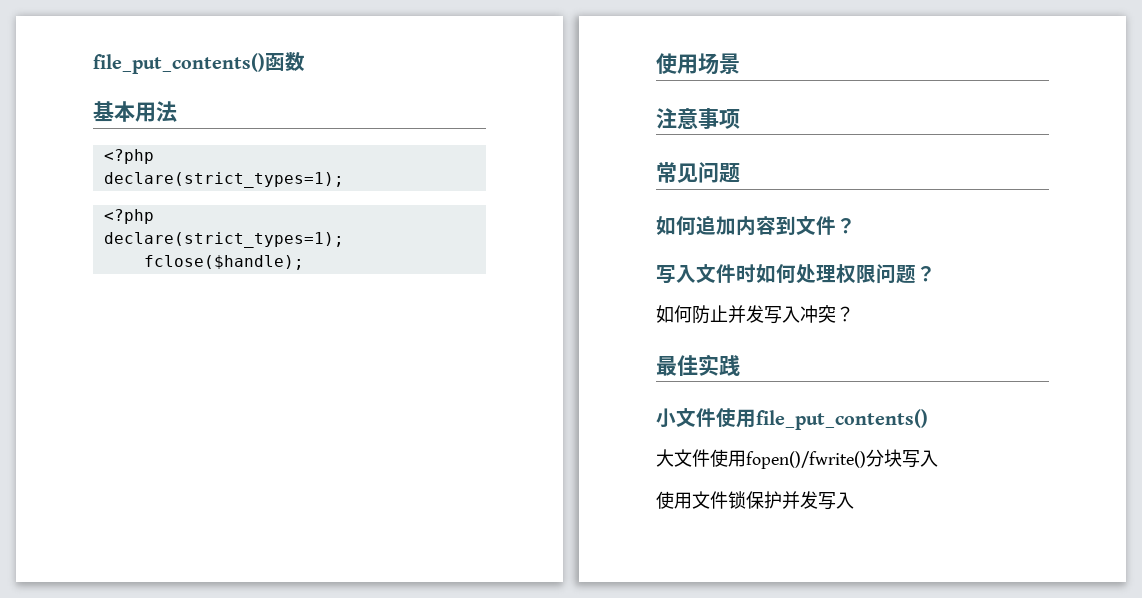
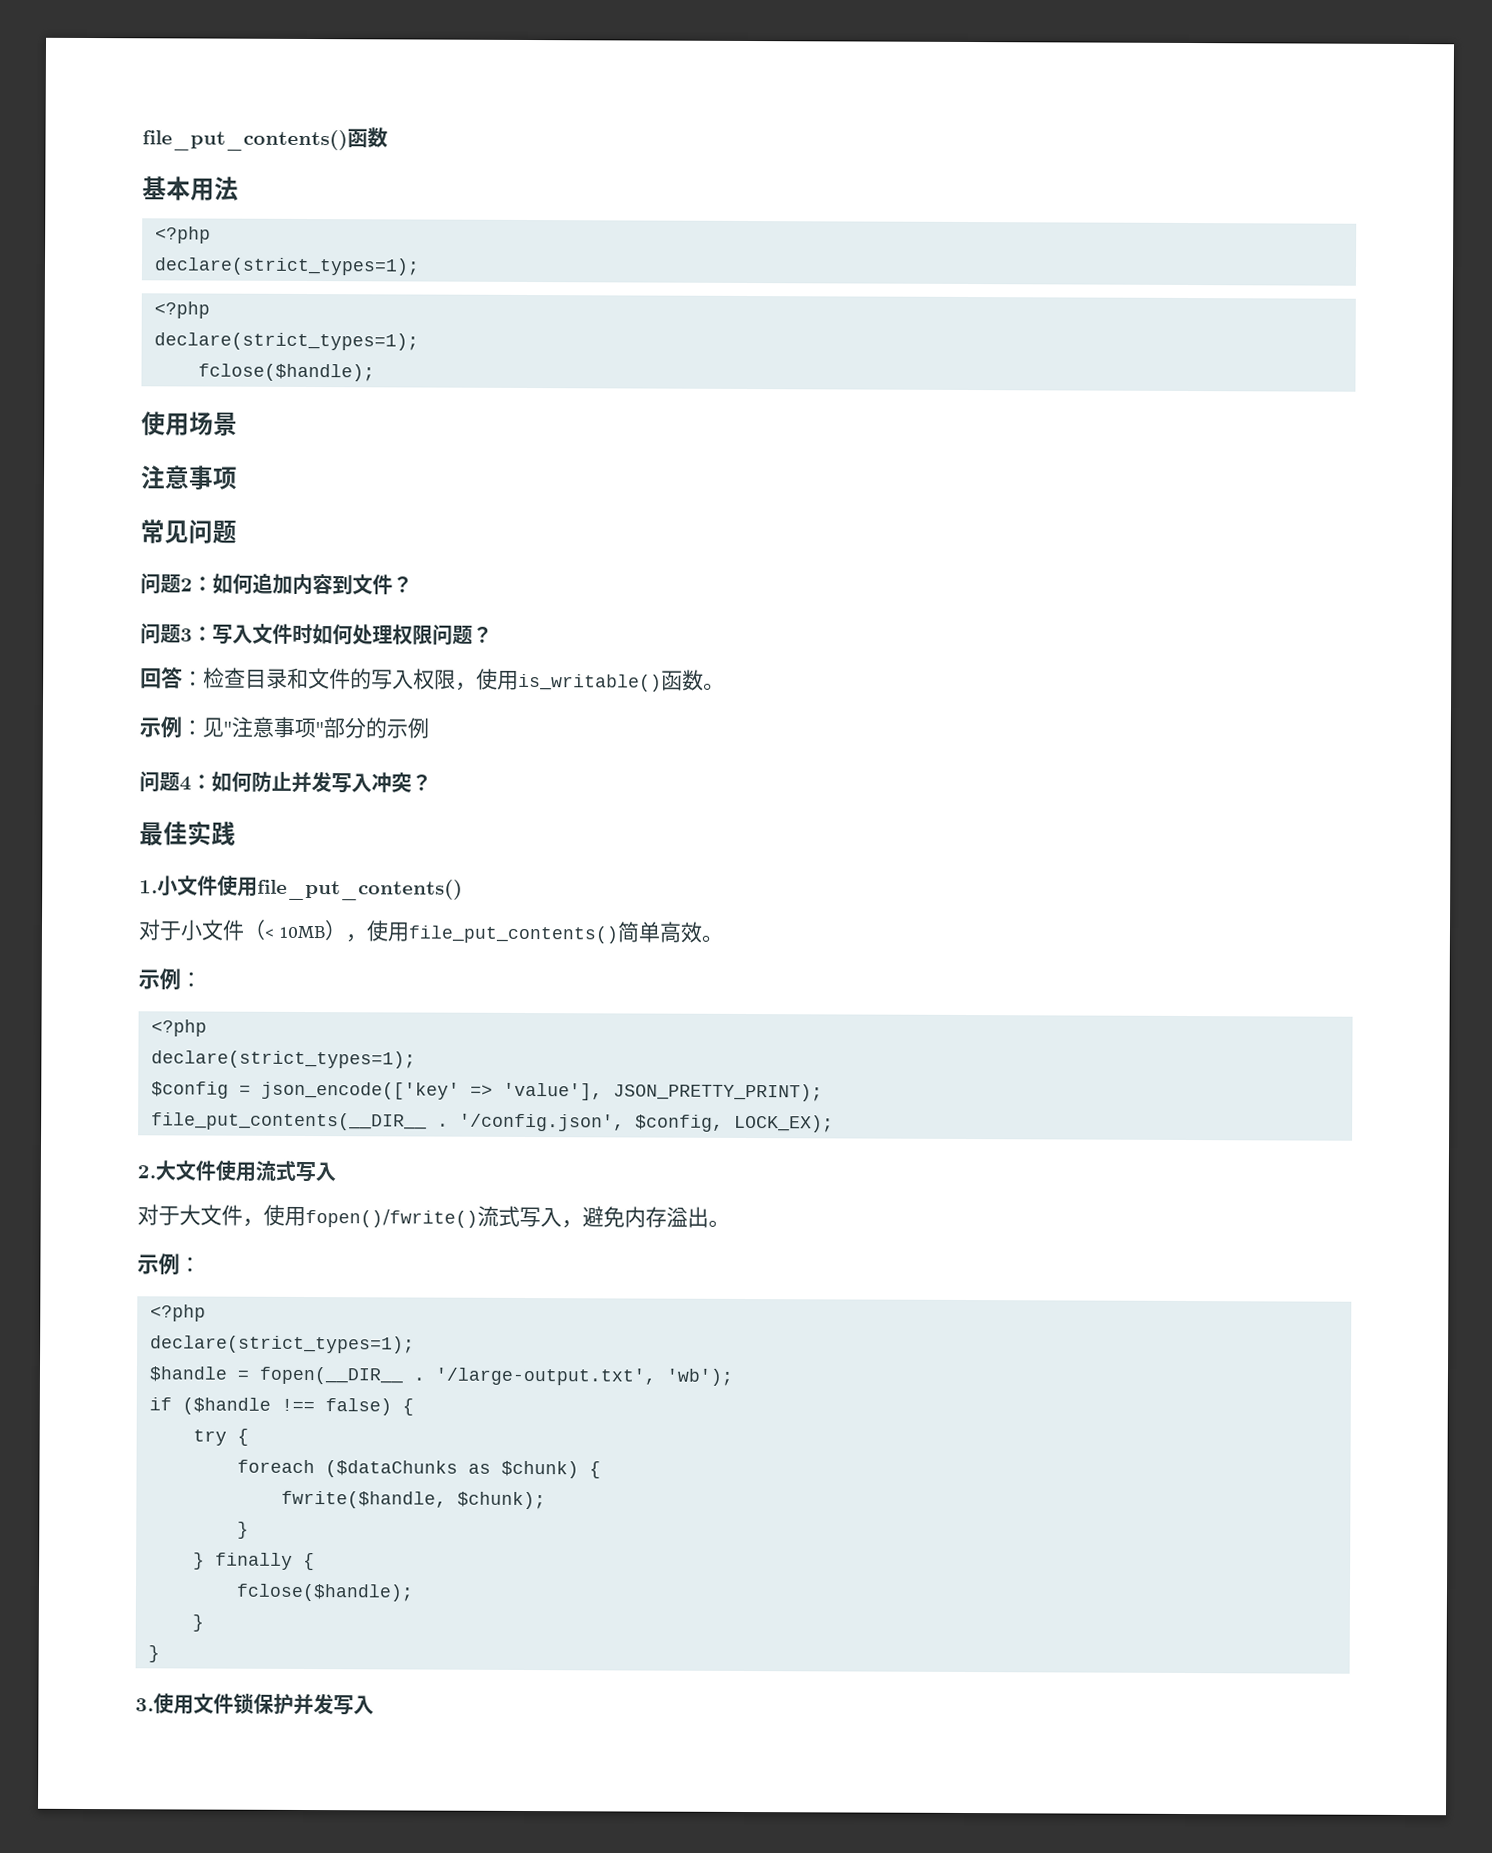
(740, 173) none -> [140,573,213,595] 问题2：
(856, 226) none -> [140,623,213,645] 问题3：
(936, 274) none -> [140,666,725,692] [139,716,429,739] [139,771,212,793] 回答：检查目录和文件的写入权限，使用is_writable()函数。 // 示例：见"注意事项"部分的示例 // 问题4：
(740, 365) none -> [139,880,158,894] 1.
(928, 419) none -> [138,919,723,944] [138,968,202,990] [150,1019,207,1037] [150,1050,416,1069] [150,1081,823,1102] [150,1112,834,1133] [137,1165,156,1179] 对于小文件（< 10MB），使用file_put_contents()简单高效。 // 示例： // <?php // declare(strict_types=1); // $config = json_encode(['key' => 'value'], JSON_PRETTY_PRINT); // file_put_contents(__DIR__ . '/config.json', $config, LOCK_EX); // 2.
[746,449,902,469] fopen()/fwrite()分块 -> [255,1160,296,1182] 流式
(938, 458) none -> [137,1204,730,1229] [137,1253,201,1275] [149,1304,206,1322] [149,1335,415,1354] [148,1366,733,1386] [148,1397,414,1416] [192,1428,249,1446] [236,1459,601,1479] [280,1490,546,1510] [236,1521,249,1539] [192,1552,315,1571] [235,1583,414,1602] [191,1614,204,1632] [147,1645,160,1663] [135,1698,154,1712] 对于大文件，使用fopen()/fwrite()流式写入，避免内存溢出。 // 示例： // <?php // declare(strict_types=1); // $handle = fopen(__DIR__ . '/large-output.txt', 'wb'); // if ($handle !== false) { // try { // foreach ($dataChunks as $chunk) { // fwrite($handle, $chunk); // } // } finally { // fclose($handle); // } // } // 3.

